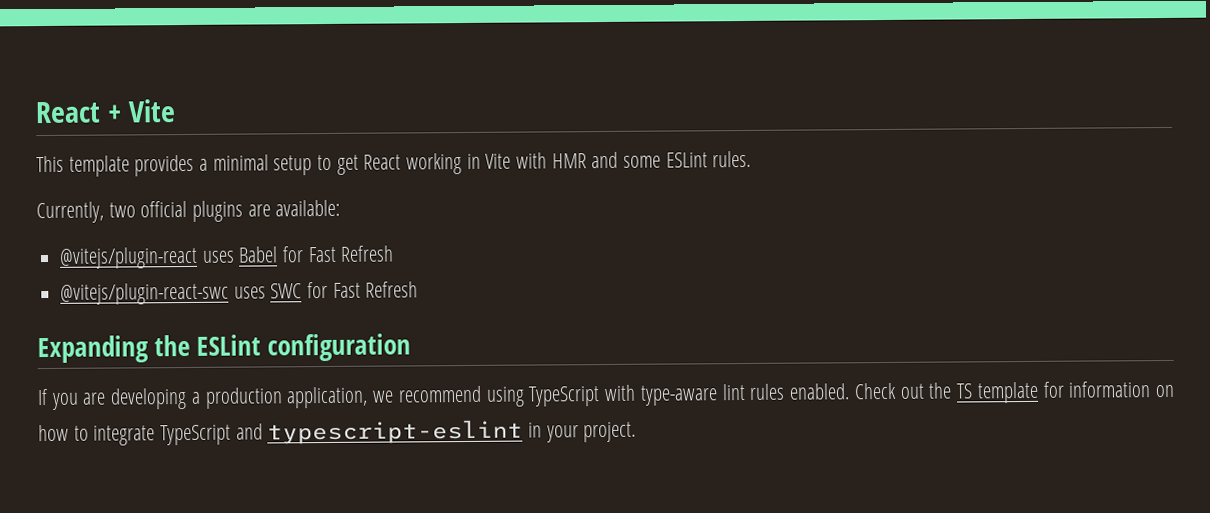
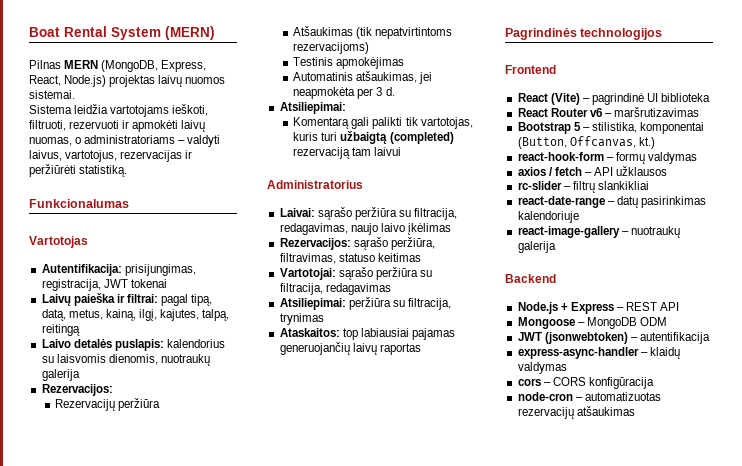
[35,99,176,124] [36,150,752,177] [36,199,341,224] [59,245,395,269] [60,281,419,305] [37,333,412,364] [37,381,1175,410] [38,419,637,446] React + Vite // This template provides a minimal setup to get React working in Vite with HMR and some ESLint rules. // Currently, two official plugins are available: // @vitejs/plugin-react uses Babel for Fast Refresh // @vitejs/plugin-react-swc uses SWC for Fast Refresh // Expanding the ESLint configuration // If you are developing a production application, we recommend using TypeScript with type-aware lint rules enabled. Check out the TS template for information on how to integrate TypeScript and typescript-eslint in your project. -> [29,26,215,40] [29,60,207,72] [29,75,226,87] [29,90,75,99] [29,104,209,117] [29,120,206,132] [29,135,221,147] [29,150,193,162] [29,164,128,177] [29,199,129,208] [29,236,88,248] [41,264,196,276] [41,279,167,291] [41,293,213,306] [41,309,230,321] [41,324,80,336] [41,338,225,351] [41,354,210,366] [41,369,80,381] [41,384,113,396] [55,398,161,411] [293,26,453,39] [293,42,370,54] [293,57,405,69] [293,71,433,84] [293,87,395,99] [279,102,346,114] [293,117,473,129] [293,131,454,144] [293,147,402,159] [267,180,363,189] [279,207,458,220] [279,223,451,235] [279,237,435,250] [279,253,421,264] [279,267,432,280] [279,283,391,295] [279,297,451,310] [279,313,324,325] [279,328,455,340] [279,342,421,355] [505,27,663,40] [505,65,556,74] [517,93,711,105] [517,107,700,117] [517,122,705,134] [517,136,655,149] [517,152,697,164] [517,166,668,176] [517,181,649,193] [517,196,706,208] [517,211,579,223] [517,226,680,238] [517,241,556,253] [505,274,556,283] [517,302,680,314] [517,317,667,329] [517,332,710,344] [517,347,680,359] [517,362,567,374] [517,377,654,389] [517,392,661,401] [517,406,635,419] Boat Rental System (MERN) // Pilnas MERN (MongoDB, Express, React, Node.js) projektas laivų nuomos sistemai. // Sistema leidžia vartotojams ieškoti, filtruoti, rezervuoti ir apmokėti laivų nuomas, o administratoriams – valdyti laivus, vartotojus, rezervacijas ir peržiūrėti statistiką. // Funkcionalumas // Vartotojas // Autentifikacija: prisijungimas, registracija, JWT tokenai // Laivų paieška ir filtrai: pagal tipą, datą, metus, kainą, ilgį, kajutes, talpą, reitingą // Laivo detalės puslapis: kalendorius su laisvomis dienomis, nuotraukų galerija // Rezervacijos: // Rezervacijų peržiūra // Atšaukimas (tik nepatvirtintoms rezervacijoms) // Testinis apmokėjimas // Automatinis atšaukimas, jei neapmokėta per 3 d. // Atsiliepimai: // Komentarą gali palikti tik vartotojas, kuris turi užbaigtą (completed) rezervaciją tam laivui // Administratorius // Laivai: sąrašo peržiūra su filtracija, redagavimas, naujo laivo įkėlimas // Rezervacijos: sąrašo peržiūra, filtravimas, statuso keitimas // Vartotojai: sąrašo peržiūra su filtracija, redagavimas // Atsiliepimai: peržiūra su filtracija, trynimas // Ataskaitos: top labiausiai pajamas generuojančių laivų raportas // Pagrindinės technologijos // Frontend // React (Vite) – pagrindinė UI biblioteka // React Router v6 – maršrutizavimas // Bootstrap 5 – stilistika, komponentai (Button, Offcanvas, kt.) // react-hook-form – formų valdymas // axios / fetch – API užklausos // rc-slider – filtrų slankikliai // react-date-range – datų pasirinkimas kalendoriuje // react-image-gallery – nuotraukų galerija // Backend // Node.js + Express – REST API // Mongoose – MongoDB ODM // JWT (jsonwebtoken) – autentifikacija // express-async-handler – klaidų valdymas // cors – CORS konfigūracija // node-cron – automatizuotas rezervacijų atšaukimas

